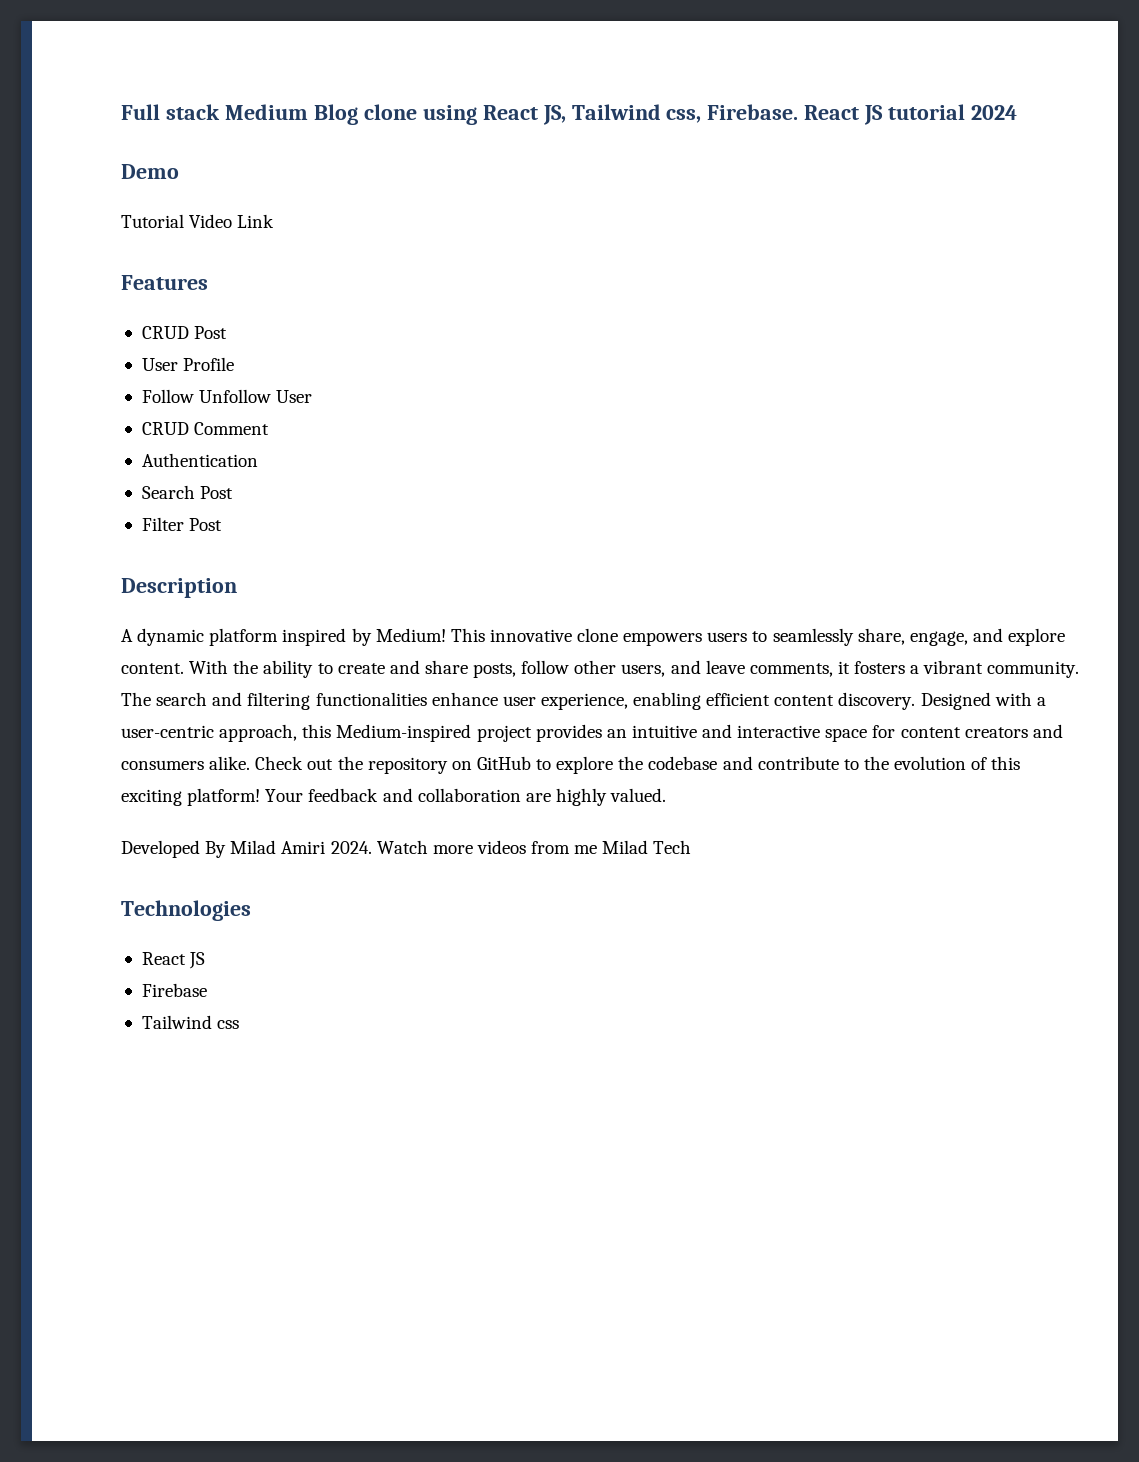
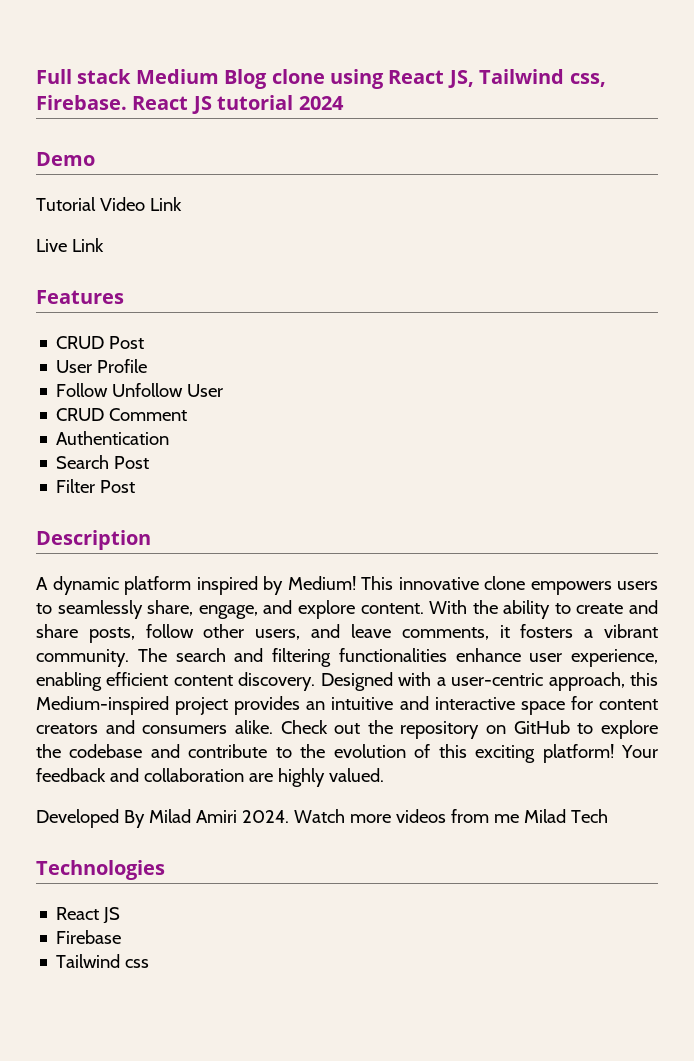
(275, 221) none -> [36,238,104,252] // Live Link

